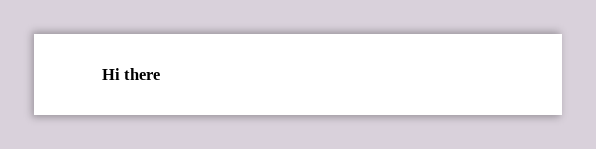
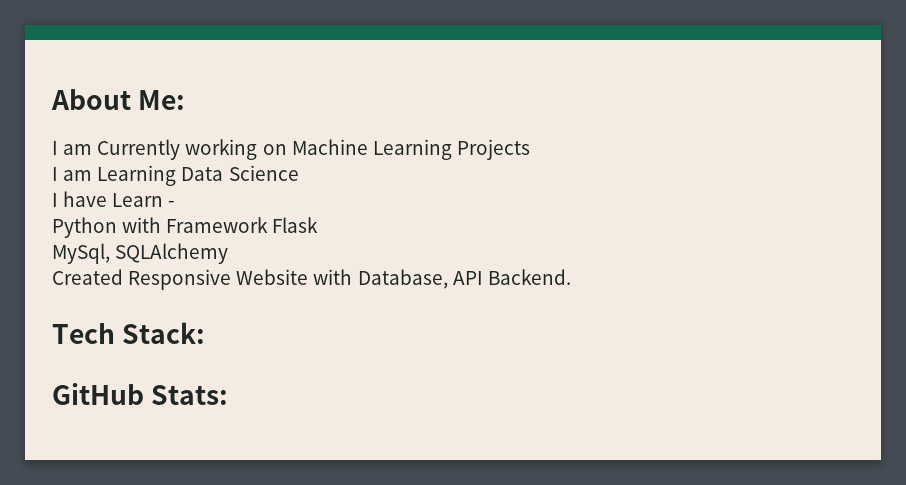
[102,68,161,80] Hi there -> [51,89,186,110] [52,139,530,160] [52,165,299,186] [52,191,176,207] [52,217,319,238] [52,243,229,264] [52,269,571,290] [52,322,206,344] [52,383,229,405] About Me: // I am Currently working on Machine Learning Projects // I am Learning Data Science // I have Learn - // Python with Framework Flask // MySql, SQLAlchemy // Created Responsive Website with Database, API Backend. // Tech Stack: // GitHub Stats:

